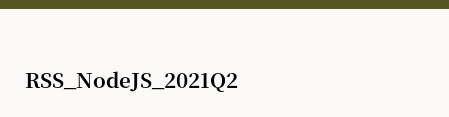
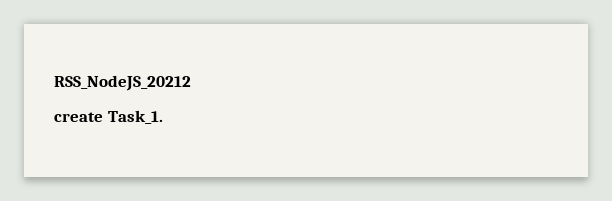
[25,71,238,92] RSS_NodeJS_2021Q2 -> [54,75,191,91] [54,110,163,124] RSS_NodeJS_20212 // create Task_1.

